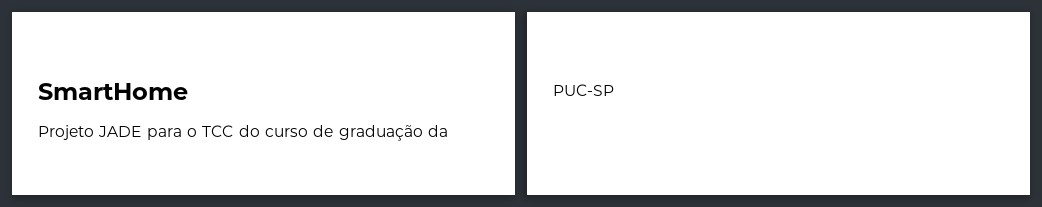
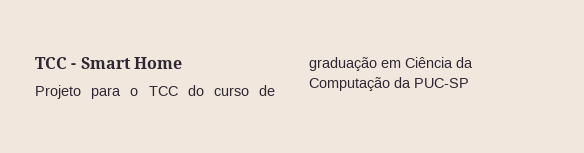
[38,83,188,100] SmartHome -> [35,57,182,69] TCC - Smart Home
[98,126,142,137] JADE -> (81, 92) none
(423, 133) none -> [381,57,473,68] [309,77,390,91] em Ciência da Computação

